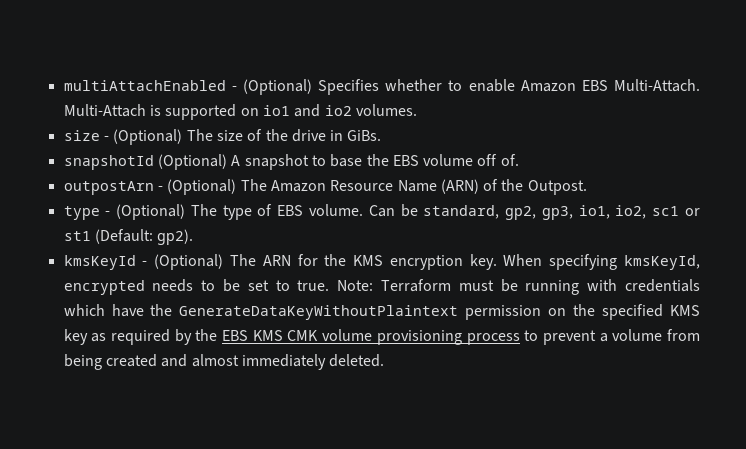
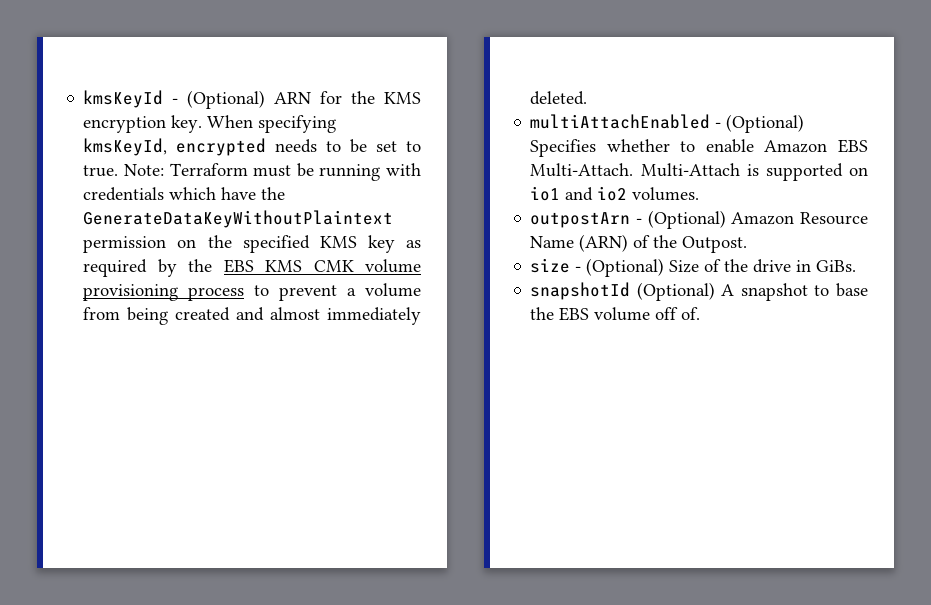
[63,79,701,95] [63,104,417,120] [63,129,382,145] [63,154,519,170] [63,179,587,195] [63,204,700,220] [63,229,194,245] multiAttachEnabled - (Optional) Specifies whether to enable Amazon EBS Multi-Attach. Multi-Attach is supported on io1 and io2 volumes. // size - (Optional) The size of the drive in GiBs. // snapshotId (Optional) A snapshot to base the EBS volume off of. // outpostArn - (Optional) The Amazon Resource Name (ARN) of the Outpost. // type - (Optional) The type of EBS volume. Can be standard, gp2, gp3, io1, io2, sc1 or st1 (Default: gp2). // -> (83, 99) none
[229,254,256,266] The -> (266, 99) none
(385, 360) none -> [530,114,805,133] [530,139,868,157] [530,163,868,181] [530,186,700,201] [530,210,868,229] [530,234,748,253] [530,258,857,277] [530,282,868,301] [530,307,701,321] // multiAttachEnabled - (Optional) Specifies whether to enable Amazon EBS Multi-Attach. Multi-Attach is supported on io1 and io2 volumes. // outpostArn - (Optional) Amazon Resource Name (ARN) of the Outpost. // size - (Optional) Size of the drive in GiBs. // snapshotId (Optional) A snapshot to base the EBS volume off of.

